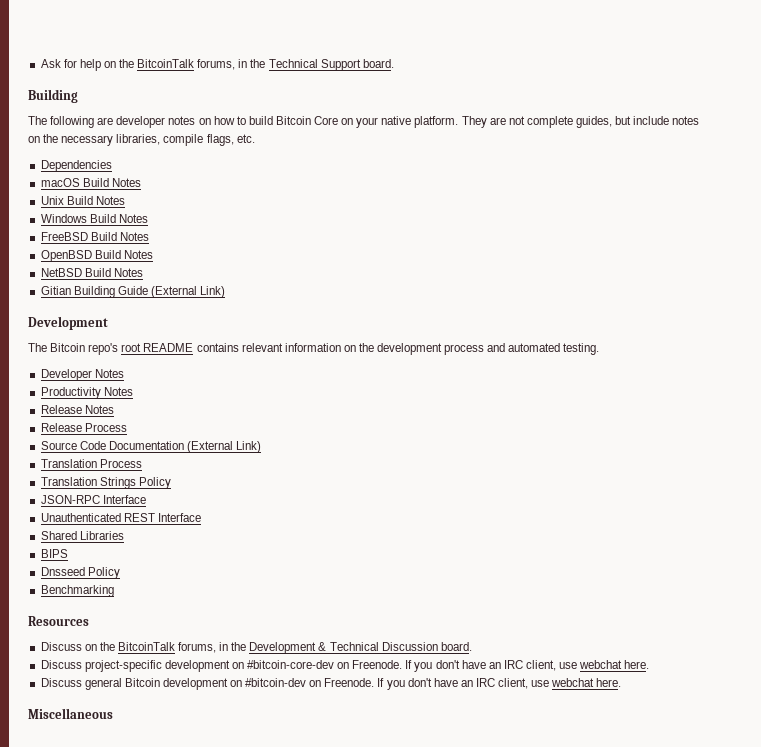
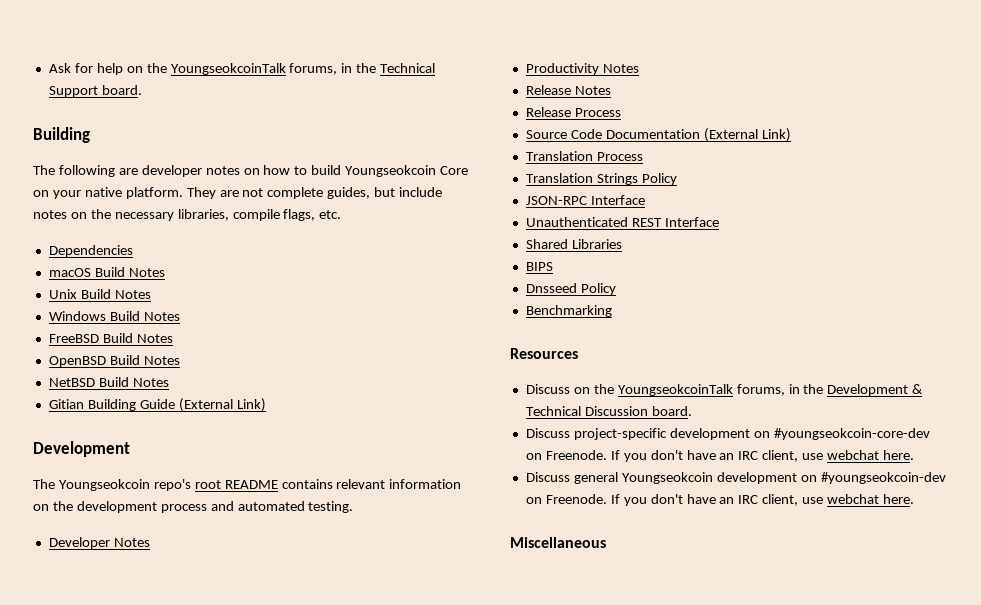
[137,59,195,68] BitcoinTalk -> [170,63,286,75] YoungseokcoinTalk
[275,116,311,125] Bitcoin -> [345,165,437,177] Youngseokcoin
[50,343,86,352] Bitcoin -> [58,479,150,491] Youngseokcoin
[117,642,175,651] BitcoinTalk -> [617,384,733,396] YoungseokcoinTalk
[247,660,335,669] #bitcoin-core-dev -> [773,428,930,440] #youngseokcoin-core-dev
[124,678,307,690] Bitcoin development on #bitcoin-dev -> [621,472,946,484] Youngseokcoin development on #youngseokcoin-dev

